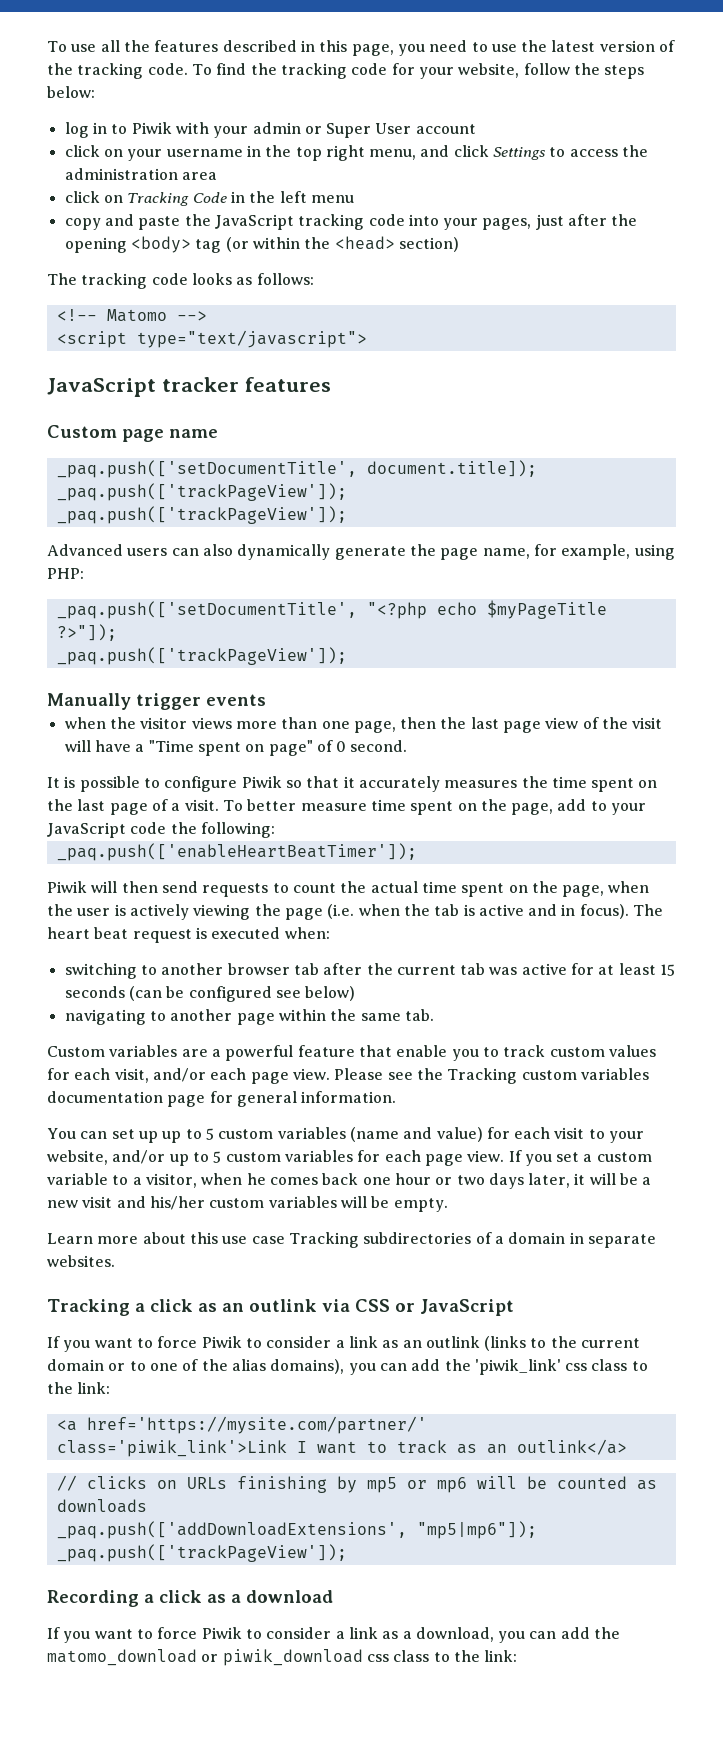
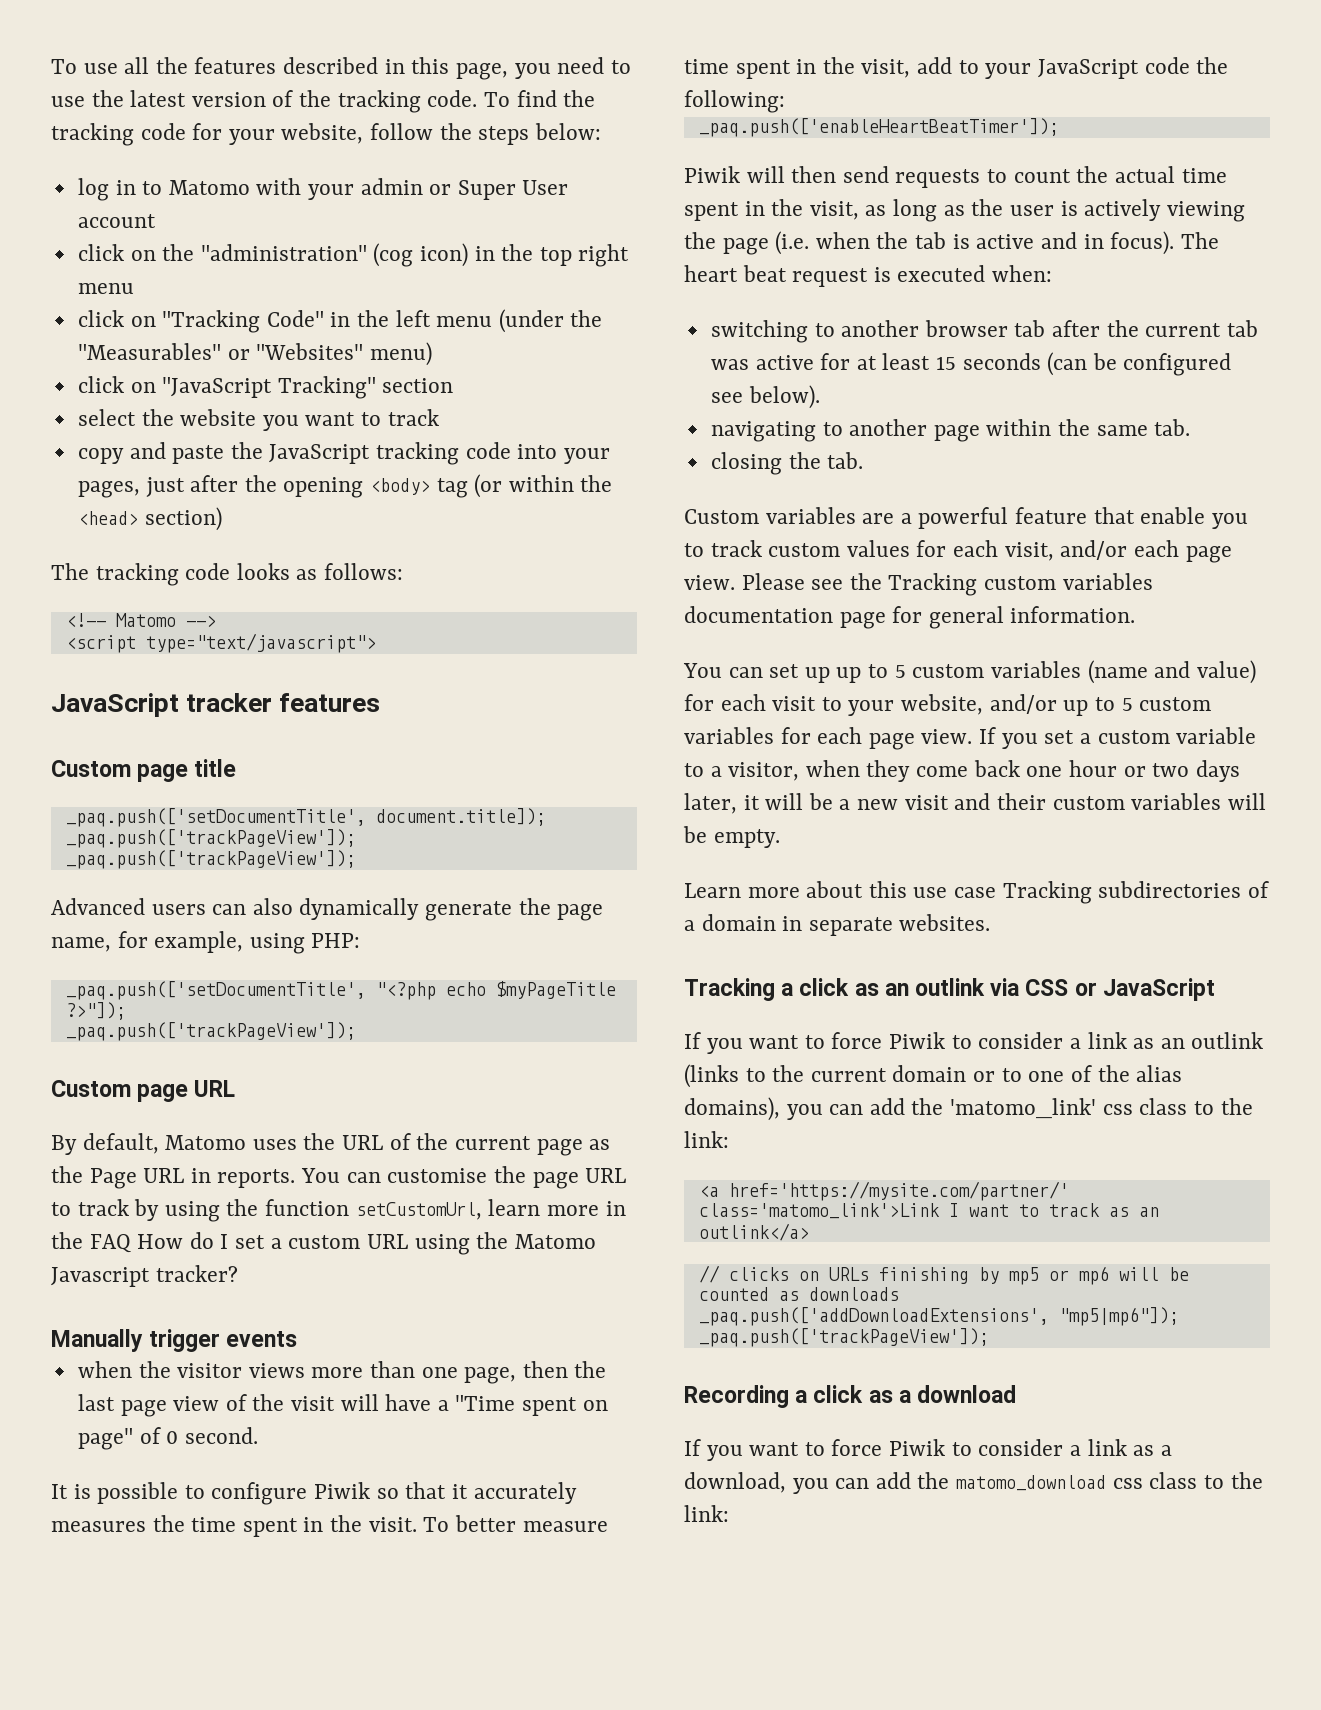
[131,122,172,134] Piwik -> [168,180,250,195] Matomo
[127,145,649,161] [64,168,217,180] [64,191,227,206] your username in the top right menu, and click Settings to access the administration area // click on Tracking Code -> [162,243,630,267] [77,283,134,294] [77,310,324,333] the "administration" (cog icon) in the top right menu // click on "Tracking Code"
(354, 199) none -> [498,309,603,333] [77,342,432,366] [77,376,454,399] [77,409,439,431] (under the "Measurables" or "Websites" menu) // click on "JavaScript Tracking" section // select the website you want to track
[169,429,218,438] name -> [194,759,237,777] title
(347, 656) none -> [51,1080,236,1102] [51,1133,611,1156] [51,1166,627,1189] [51,1199,626,1222] [51,1232,596,1255] [51,1265,238,1287] // Custom page URL // By default, Matomo uses the URL of the current page as the Page URL in reports. You can customise the page URL to track by using the function setCustomUrl, learn more in the FAQ How do I set a custom URL using the Matomo Javascript tracker?
[638,780,658,788] [47,799,181,815] on the last page of a -> [303,1515,363,1532] in the
[457,799,554,815] on the page, -> [796,57,911,78] in the visit,
[508,881,650,897] on the page, when -> [744,199,965,222] in the visit, as long as
[305,986,356,1001] below) -> [748,385,820,409] below).
(434, 1015) none -> [710,452,864,475] // closing the tab.
[246,1173,318,1185] he comes -> [866,760,969,782] they come
[149,1196,205,1210] his/her -> [996,793,1046,810] their
[474,1359,561,1375] 'piwik_link' -> [950,1098,1097,1119] 'matomo_link'
[56,1440,287,1457] class='piwik_link'>Link -> [698,1203,940,1219] class='matomo_link'>Link
[201,1649,363,1666] or piwik_download -> (1107, 1483) none

